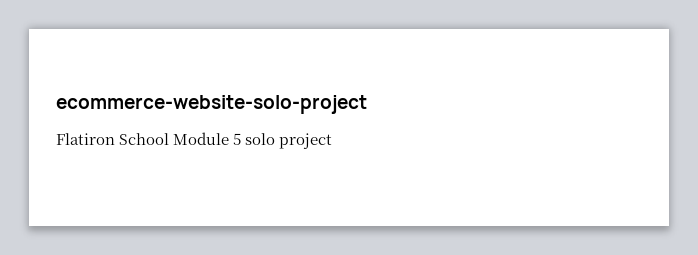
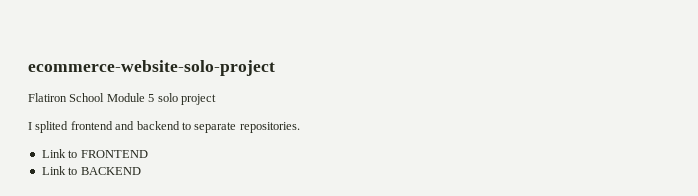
(333, 141) none -> [28,121,300,133] [41,149,148,158] [41,166,141,175] // I splited frontend and backend to separate repositories. // Link to FRONTEND // Link to BACKEND

